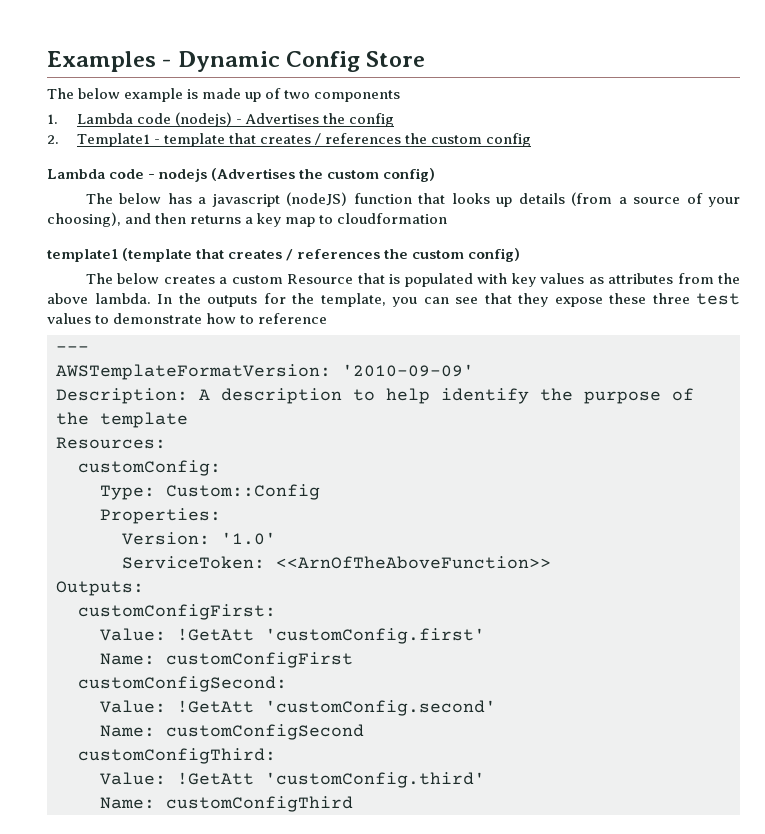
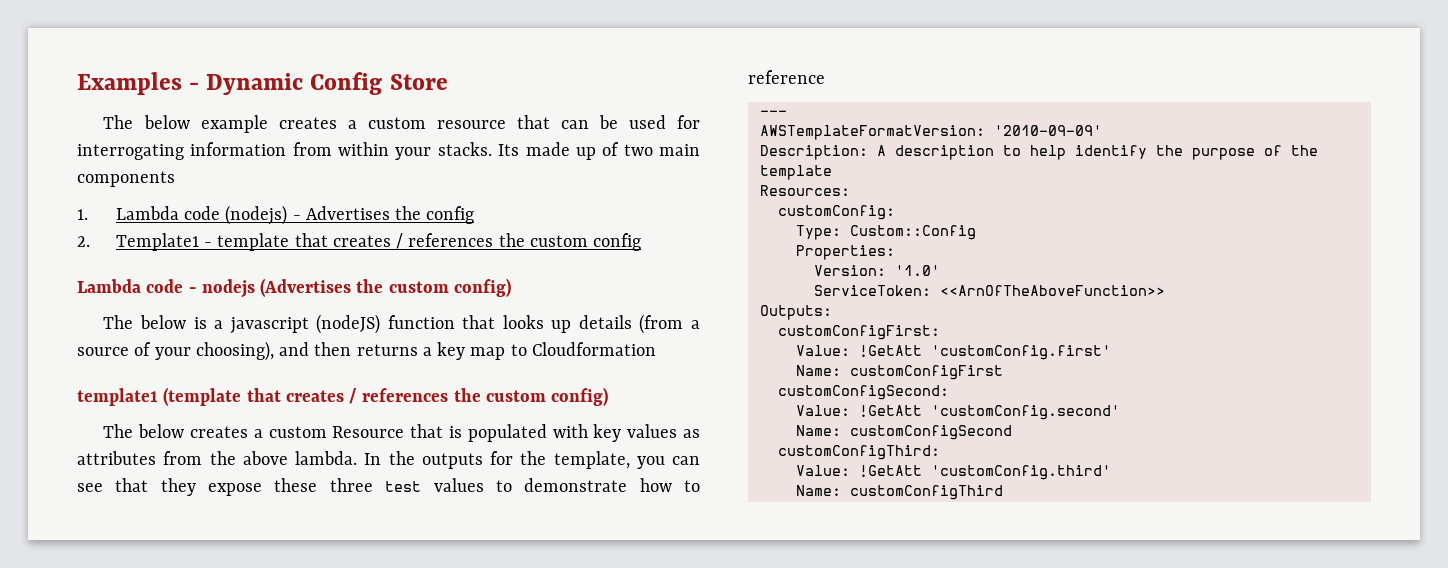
[187,89,199,99] is -> [278,115,700,129] [77,142,520,160] creates a custom resource that can be used for interrogating information from within your stacks. Its
(311, 94) none -> [659,144,701,156] main
[167,193,192,204] has -> [193,317,207,329] is
[337,213,448,224] cloudformation -> [531,342,656,356] Cloudformation

